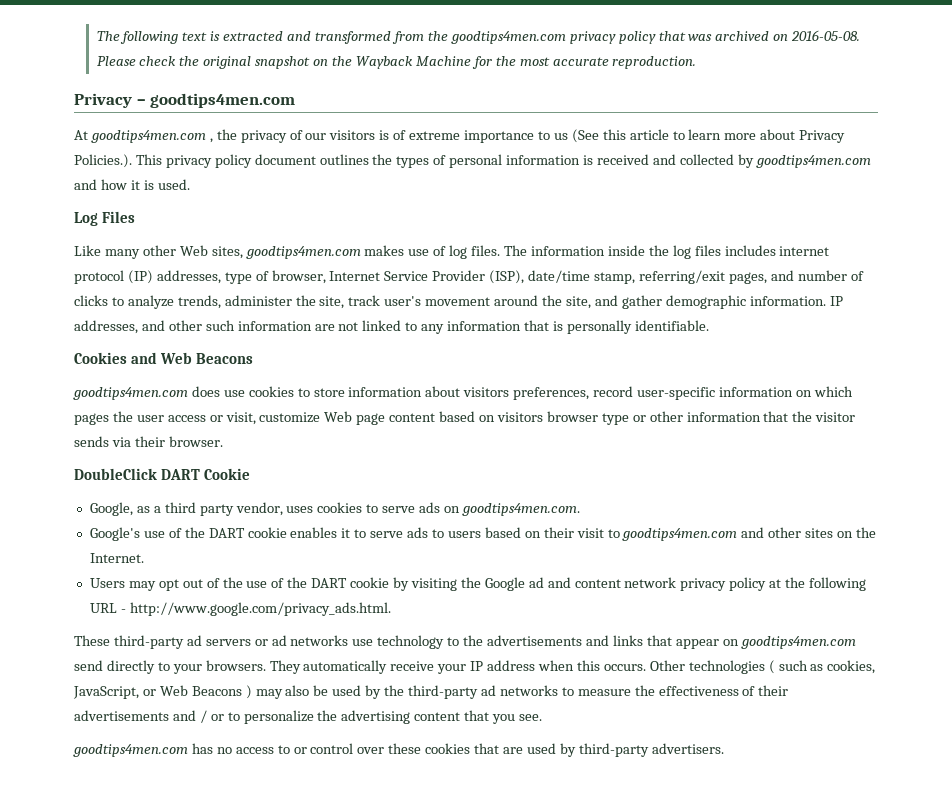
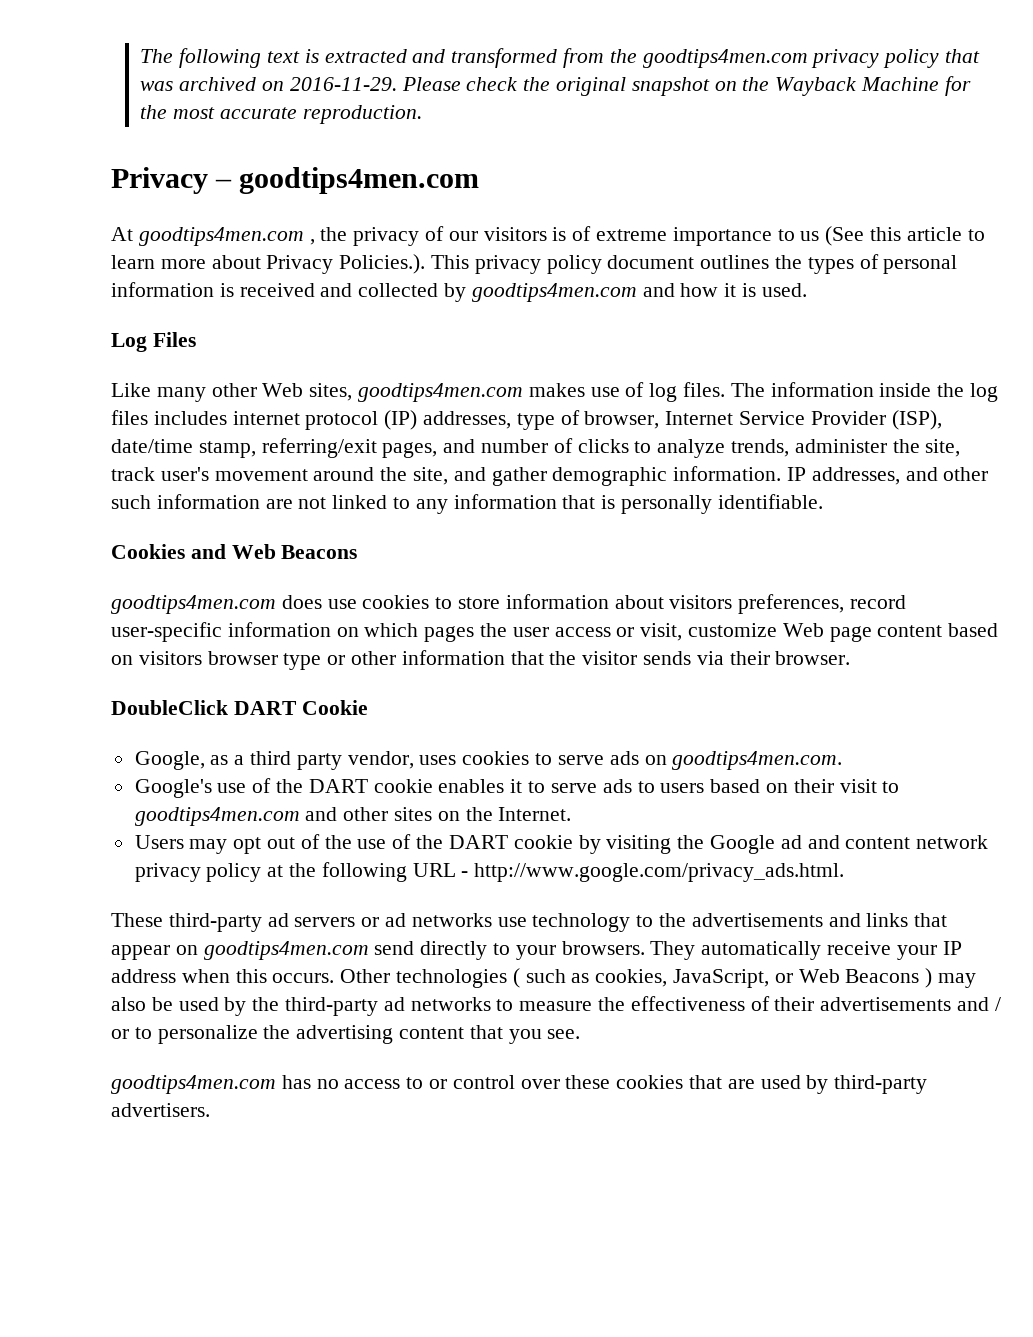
[791,30,861,41] 2016-05-08. -> [289,77,397,91] 2016-11-29.

